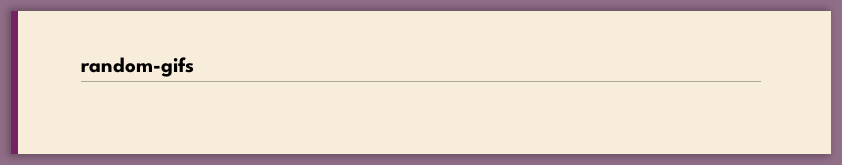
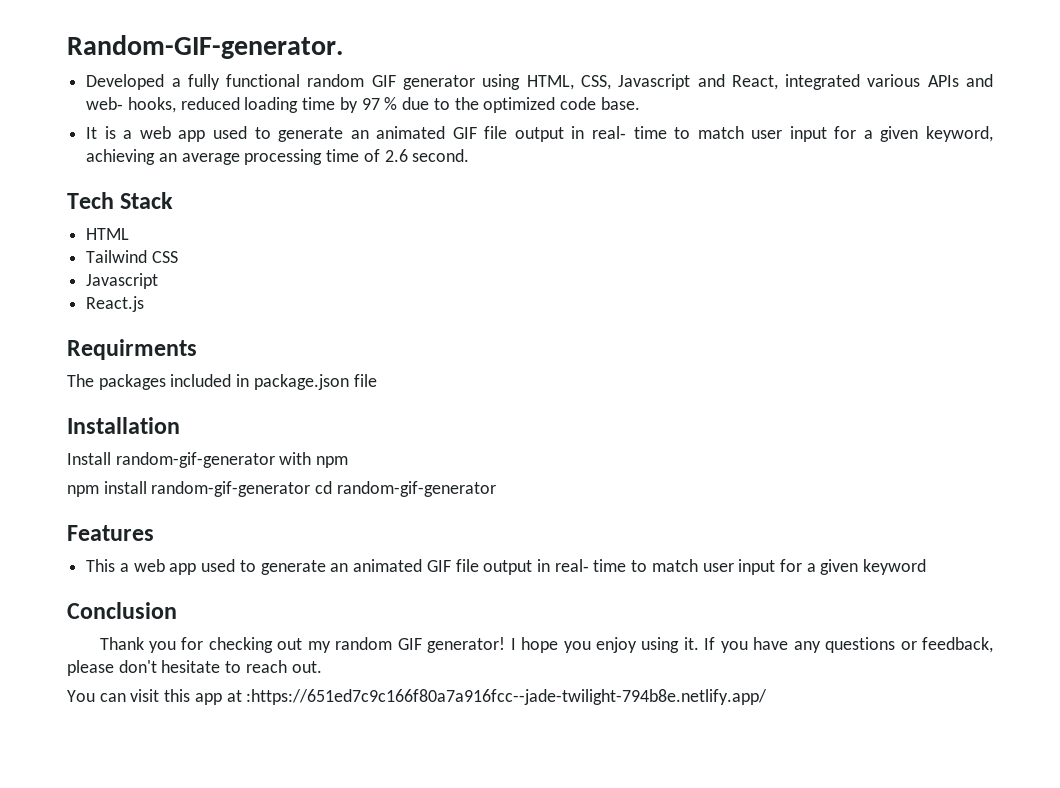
[81,57,194,77] random-gifs -> [67,35,343,59] [86,74,993,90] [86,97,640,113] [86,126,994,142] [86,149,470,165] [67,192,174,209] [86,228,130,240] [86,250,178,263] [86,273,159,289] [86,296,145,312] [67,339,197,360] [67,374,377,390] [67,417,180,434] [67,452,349,468] [67,481,496,497] [67,525,154,541] [86,559,927,575] [67,602,177,619] [99,637,993,653] [67,660,322,676] [67,689,768,705] Random-GIF-generator. // Developed a fully functional random GIF generator using HTML, CSS, Javascript and React, integrated various APIs and web‑ hooks, reduced loading time by 97 % due to the optimized code base. // It is a web app used to generate an animated GIF file output in real‑ time to match user input for a given keyword, achieving an average processing time of 2.6 second. // Tech Stack // HTML // Tailwind CSS // Javascript // React.js // Requirments // The packages included in package.json file // Installation // Install random-gif-generator with npm // npm install random-gif-generator cd random-gif-generator // Features // This a web app used to generate an animated GIF file output in real‑ time to match user input for a given keyword // Conclusion // Thank you for checking out my random GIF generator! I hope you enjoy using it. If you have any questions or feedback, please don't hesitate to reach out. // You can visit this app at :https://651ed7c9c166f80a7a916fcc--jade-twilight-794b8e.netlify.app/

